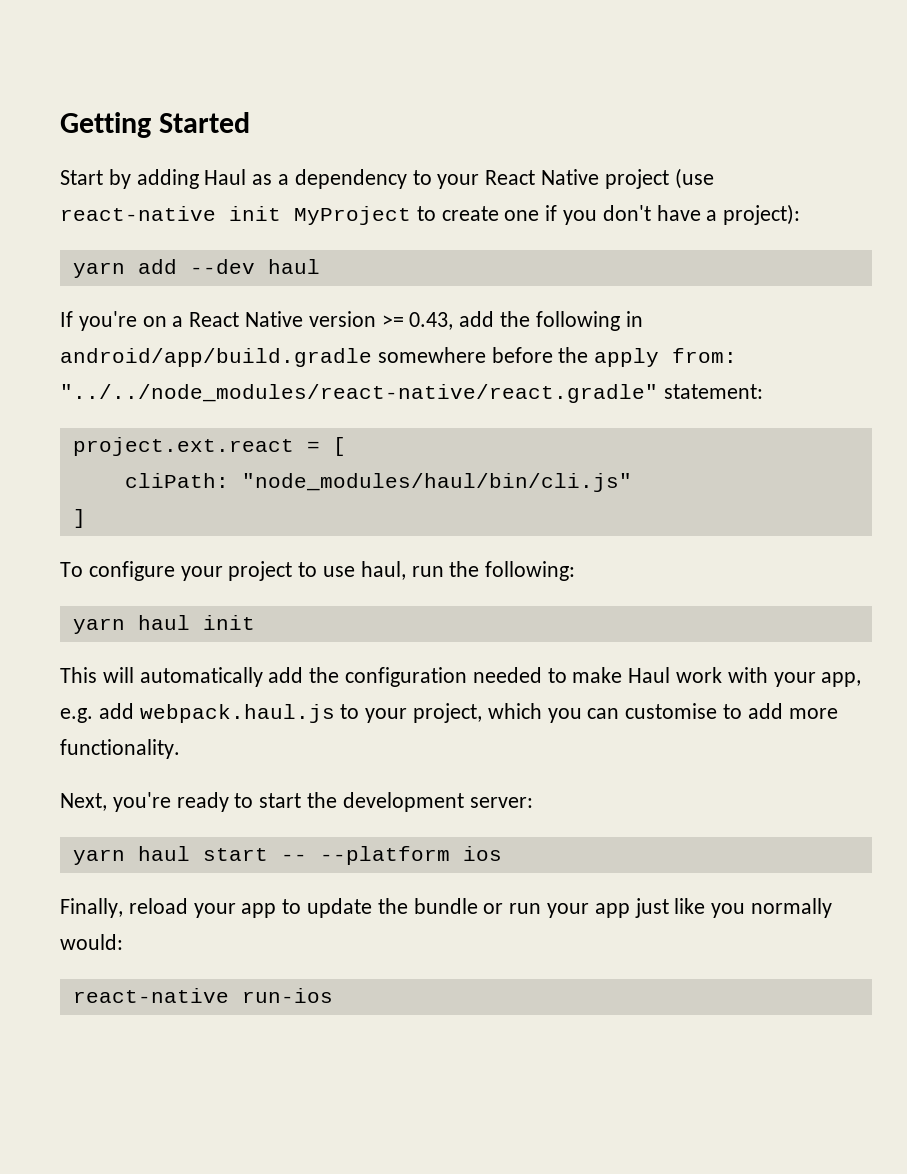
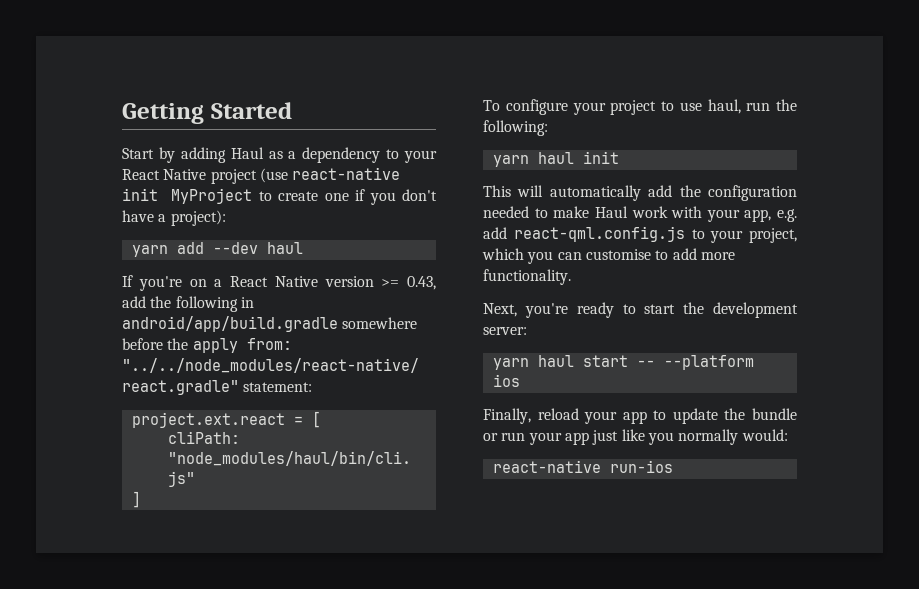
[139,704,335,723] webpack.haul.js -> [513,226,685,242] react-qml.config.js

